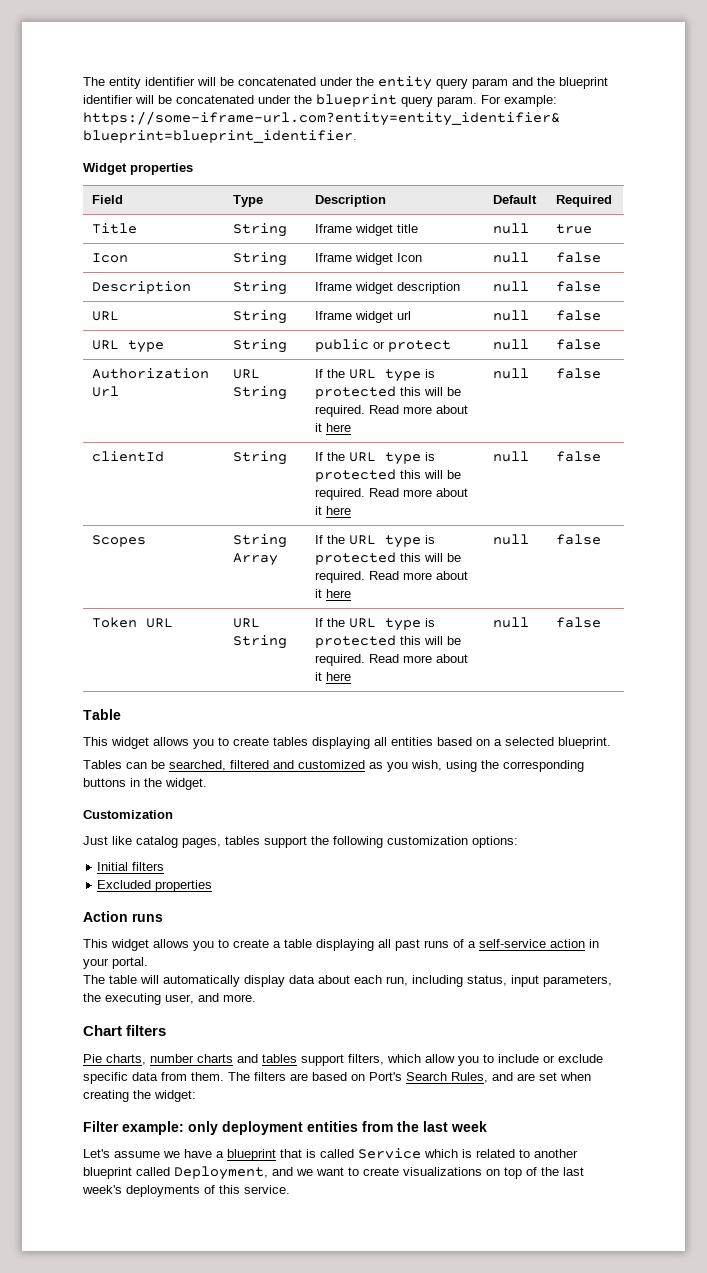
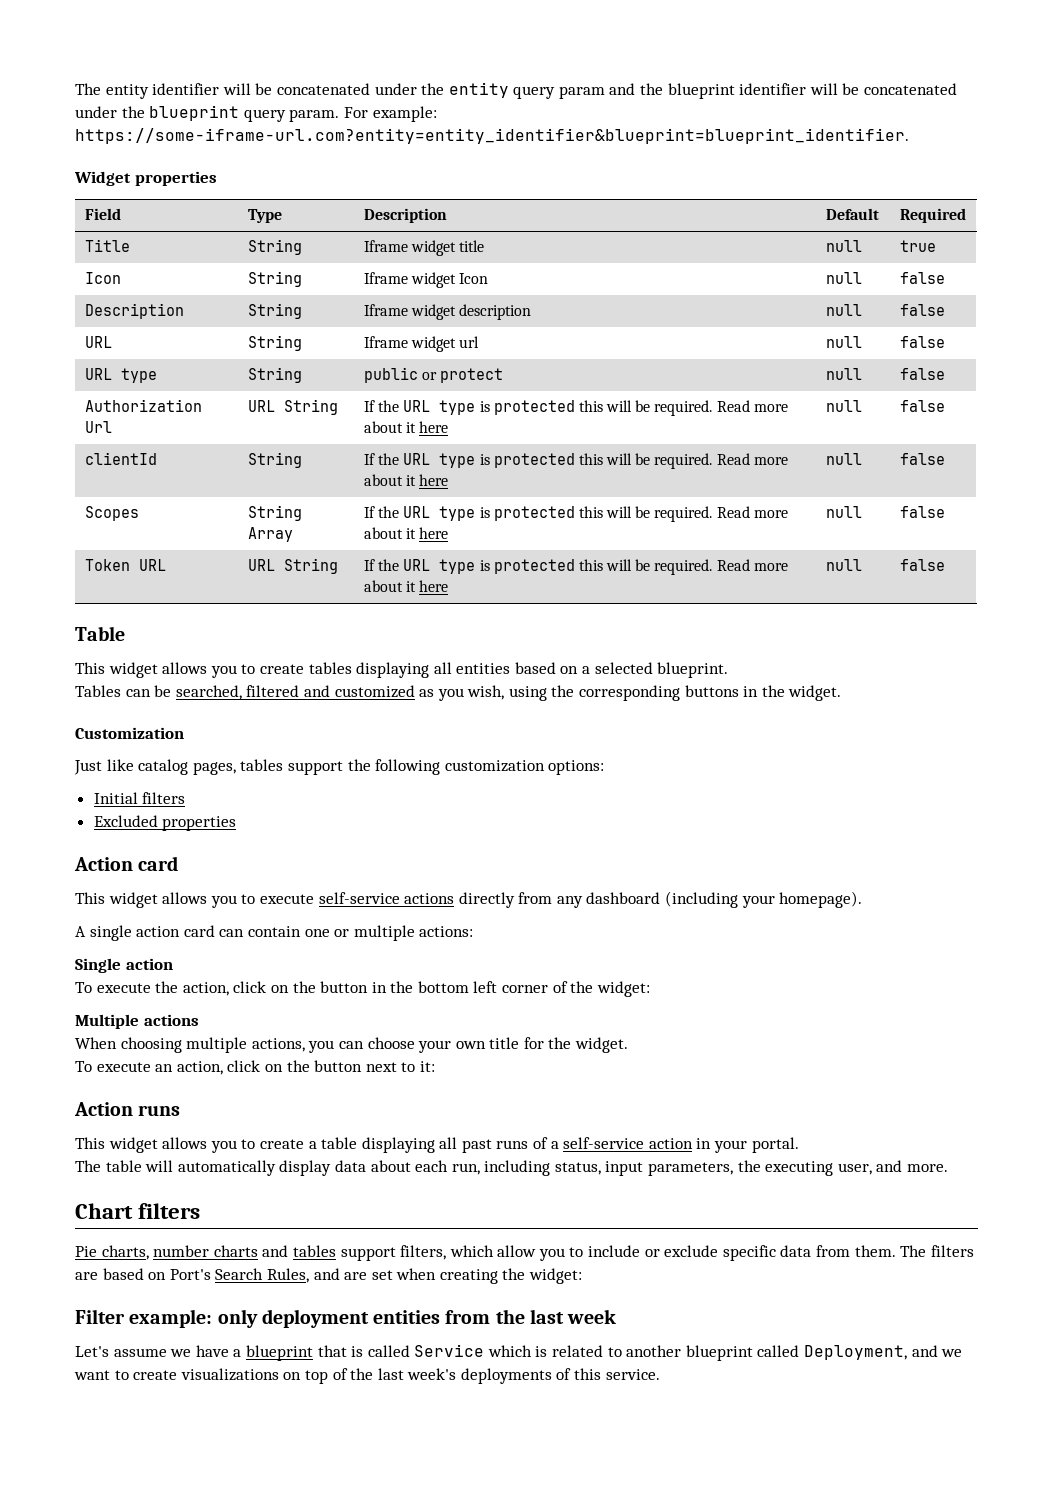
(213, 886) none -> [74,856,179,871] [75,891,863,908] [75,925,474,941] [75,958,173,973] [75,981,650,997] [75,1014,199,1029] [75,1037,629,1053] [75,1060,435,1075] // Action card // This widget allows you to execute self-service actions directly from any dashboard (including your homepage). // A single action card can contain one or multiple actions: // Single action // To execute the action, click on the button in the bottom left corner of the widget: // Multiple actions // When choosing multiple actions, you can choose your own title for the widget. // To execute an action, click on the button next to it:

